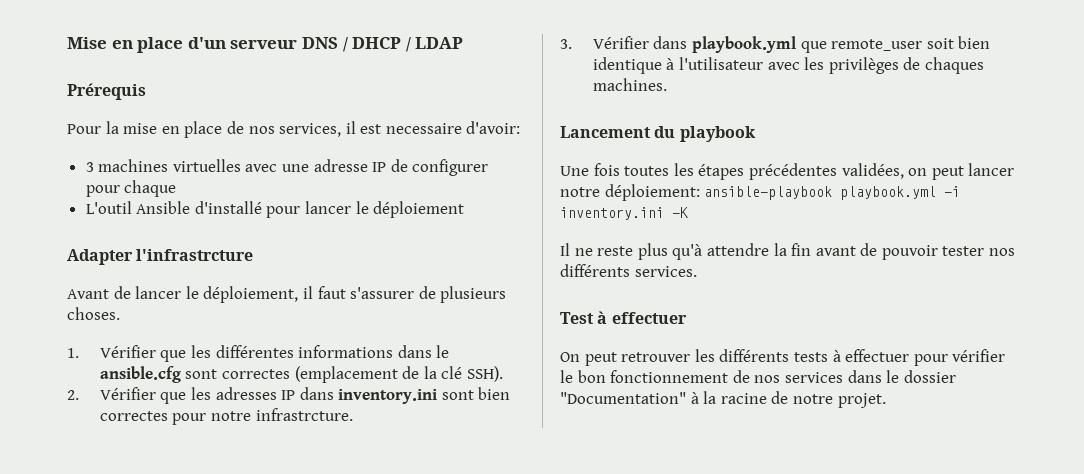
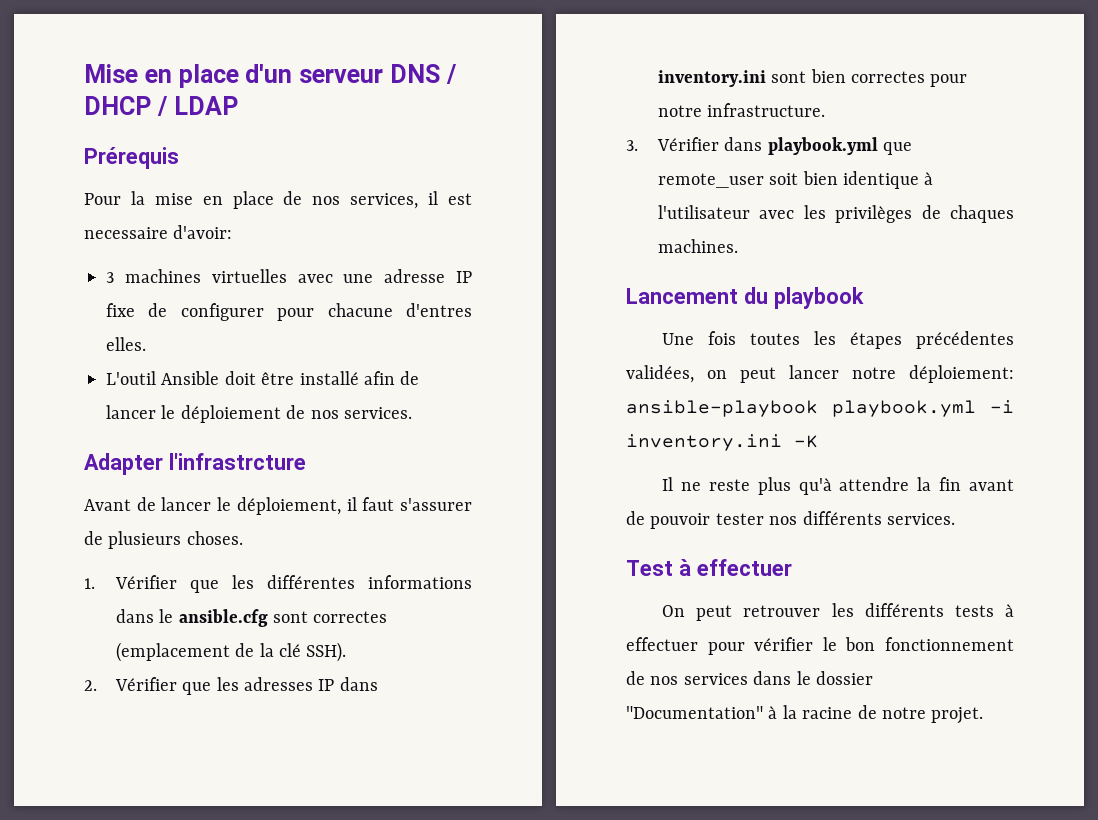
(387, 167) none -> [106,303,135,317] fixe
[124,180,177,197] chaque -> [327,303,472,317] [106,337,146,351] chacune d'entres elles.
[194,201,301,218] d'installé pour -> [224,371,420,385] doit être installé afin de
(465, 209) none -> [286,405,412,419] de nos services.
[255,408,353,421] infrastrcture. -> [707,103,826,117] infrastructure.

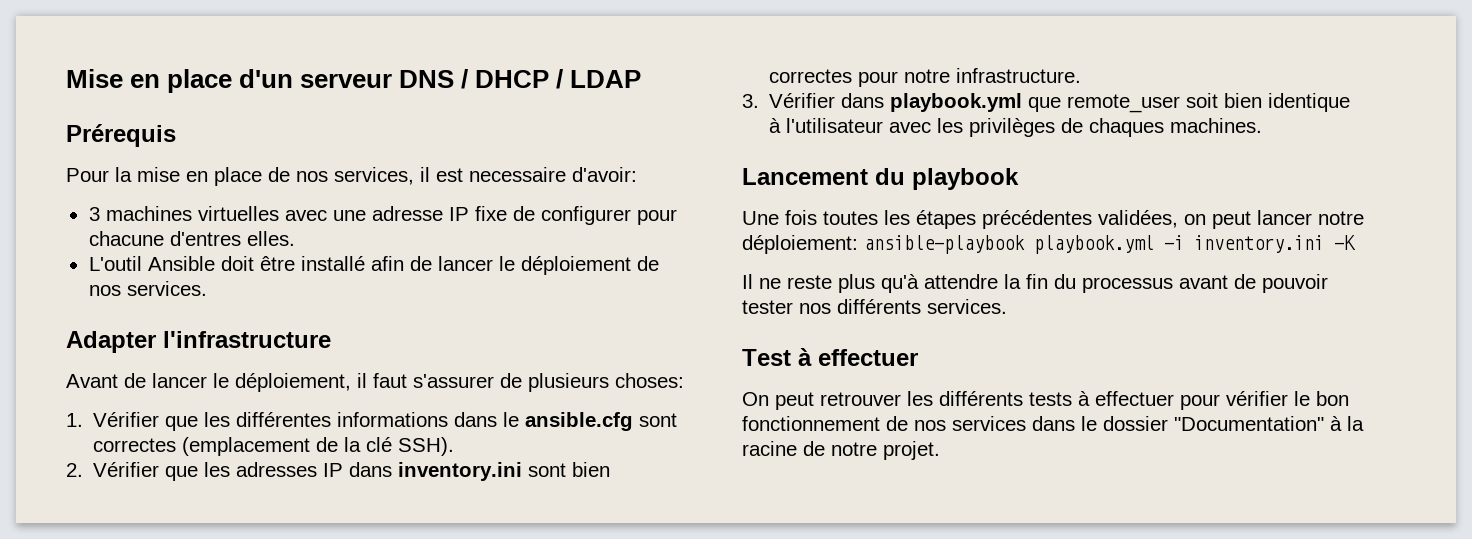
[168,453,306,470] l'infrastrcture -> [163,331,331,348] l'infrastructure
[186,531,243,545] choses. -> [615,373,684,388] choses:
(962, 484) none -> [1054,274,1173,293] du processus

